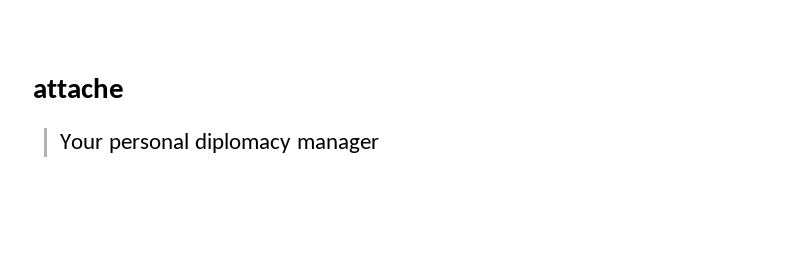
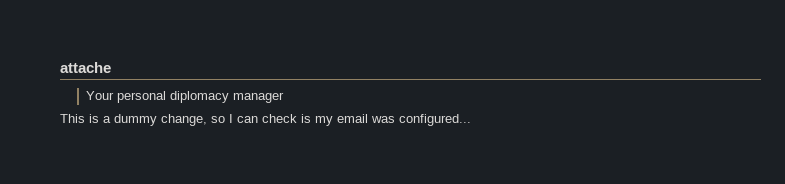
(379, 145) none -> [60,114,471,126] // This is a dummy change, so I can check is my email was configured...

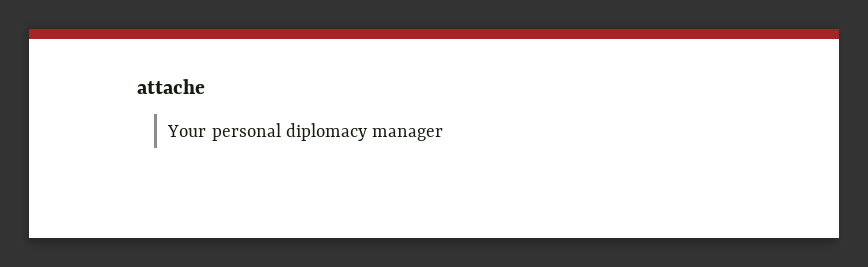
[60,114,471,126] // This is a dummy change, so I can check is my email was configured... -> (444, 134) none

